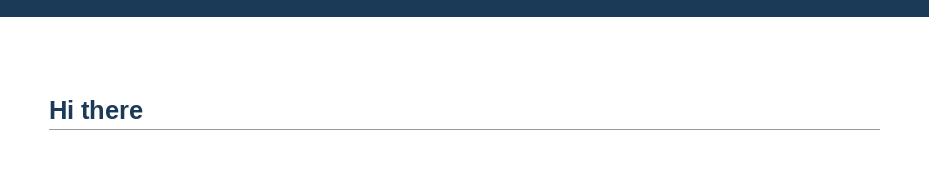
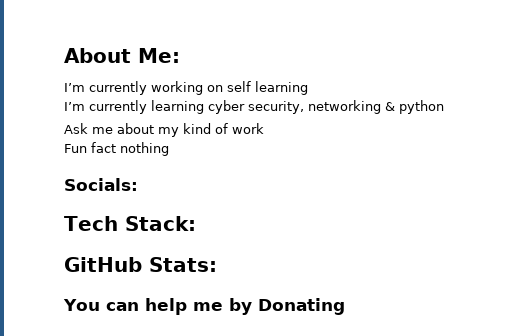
[49,100,143,119] Hi there -> [64,48,180,63] [64,81,308,95] [64,100,444,114] [64,123,264,137] [64,142,169,156] [64,178,138,191] [64,216,196,231] [64,257,217,272] [63,298,345,315] About Me: // I’m currently working on self learning // I’m currently learning cyber security, networking & python // Ask me about my kind of work // Fun fact nothing // Socials: // Tech Stack: // GitHub Stats: // You can help me by Donating

